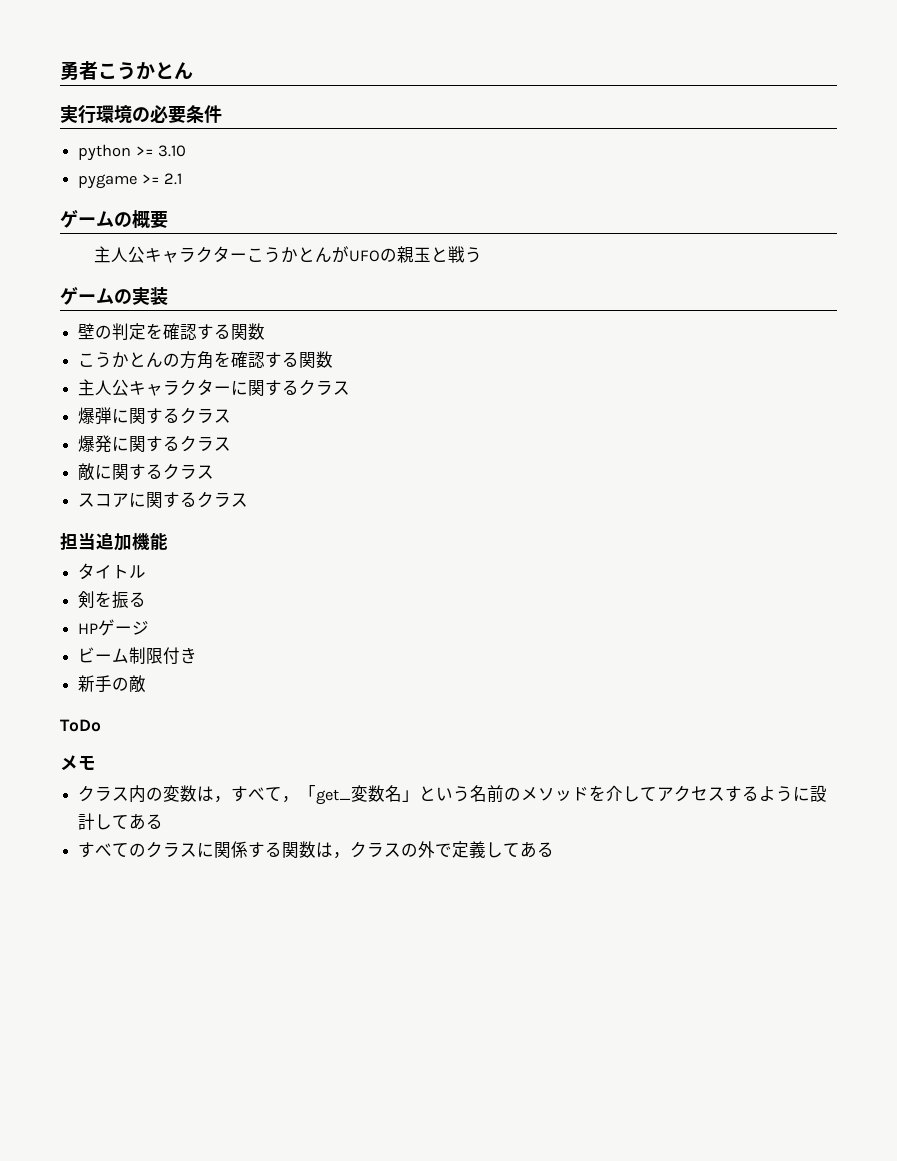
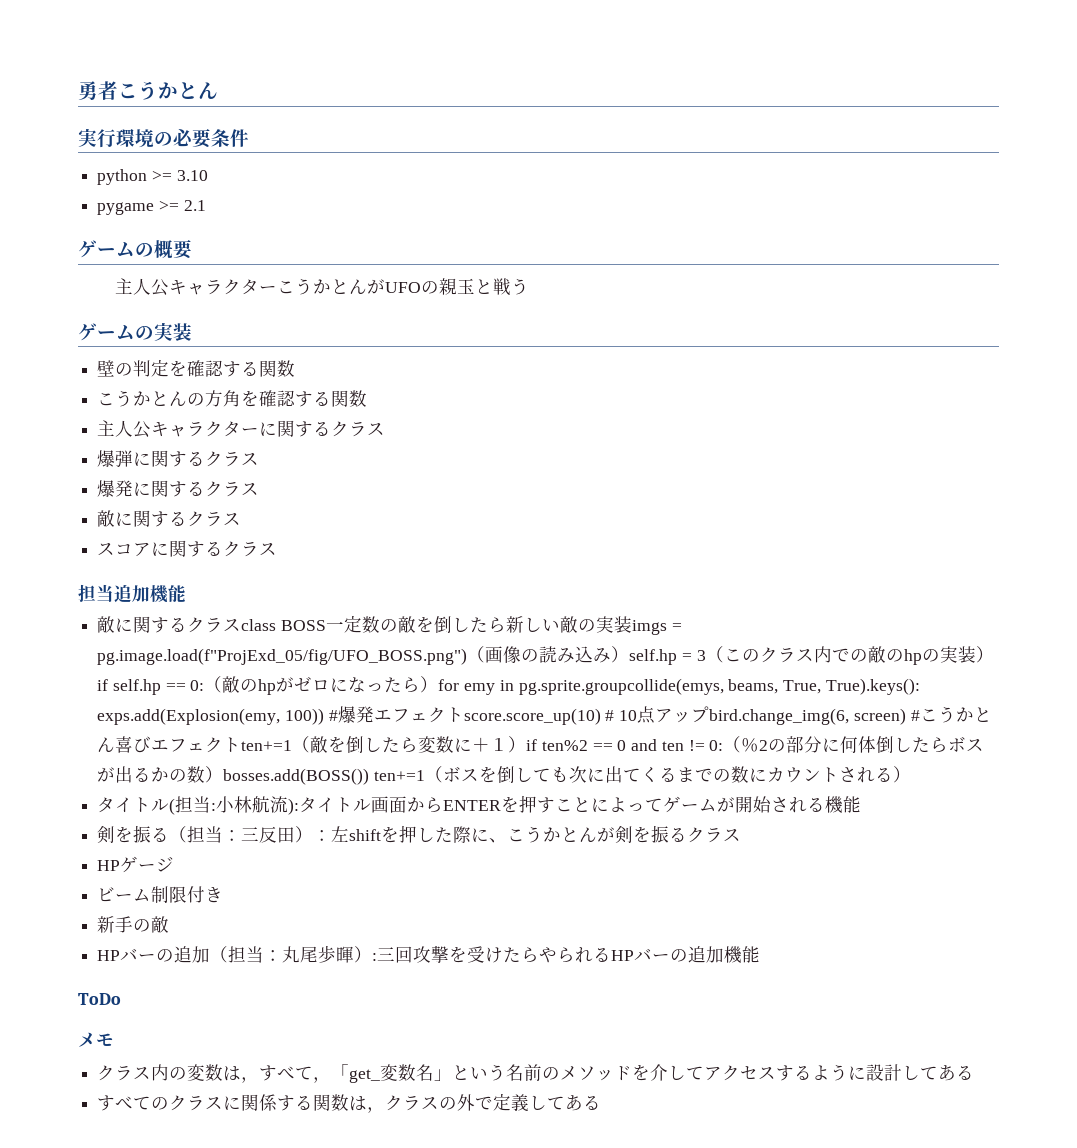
[78,563,147,580] [78,591,147,609] タイトル // 剣を振る -> [97,615,682,635] [97,646,994,665] [97,676,920,695] [97,706,992,725] [97,736,985,754] [97,766,911,785] [97,795,862,815] [97,825,742,843] 敵に関するクラスclass BOSS一定数の敵を倒したら新しい敵の実装imgs = pg.image.load(f"ProjExd_05/fig/UFO_BOSS.png")（画像の読み込み）self.hp = 3（このクラス内での敵のhpの実装）if self.hp == 0:（敵のhpがゼロになったら）for emy in pg.sprite.groupcollide(emys, beams, True, True).keys(): exps.add(Explosion(emy, 100)) #爆発エフェクトscore.score_up(10) # 10点アップbird.change_img(6, screen) #こうかとん喜びエフェクトten+=1（敵を倒したら変数に＋１）if ten%2 == 0 and ten != 0:（％2の部分に何体倒したらボスが出るかの数）bosses.add(BOSS()) ten+=1（ボスを倒しても次に出てくるまでの数にカウントされる） // タイトル(担当:小林航流):タイトル画面からENTERを押すことによってゲームが開始される機能 // 剣を振る（担当：三反田）：左shiftを押した際に、こうかとんが剣を振るクラス
(147, 684) none -> [97,945,761,963] // HPバーの追加（担当：丸尾歩暉）:三回攻撃を受けたらやられるHPバーの追加機能

